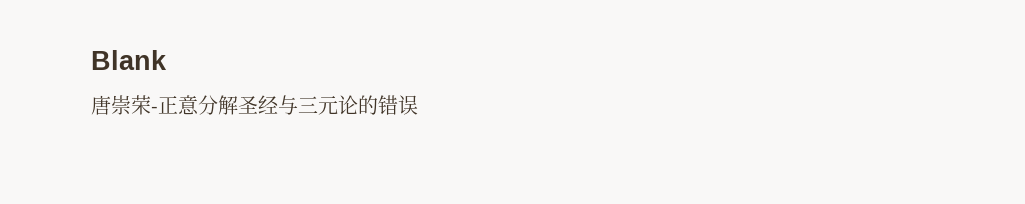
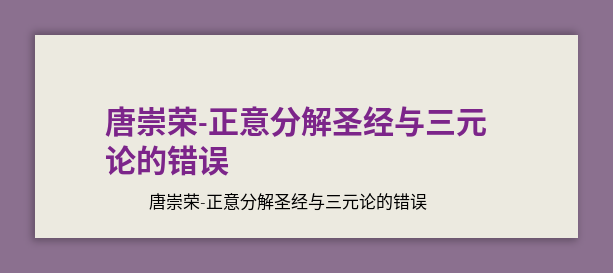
[91,50,167,70] Blank -> [105,106,487,137] [105,145,229,176] 唐崇荣-正意分解圣经与三元论的错误

